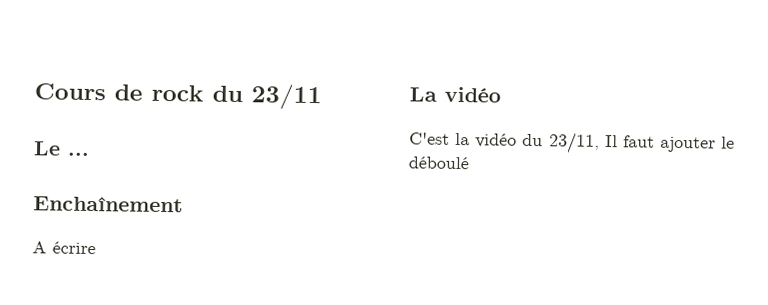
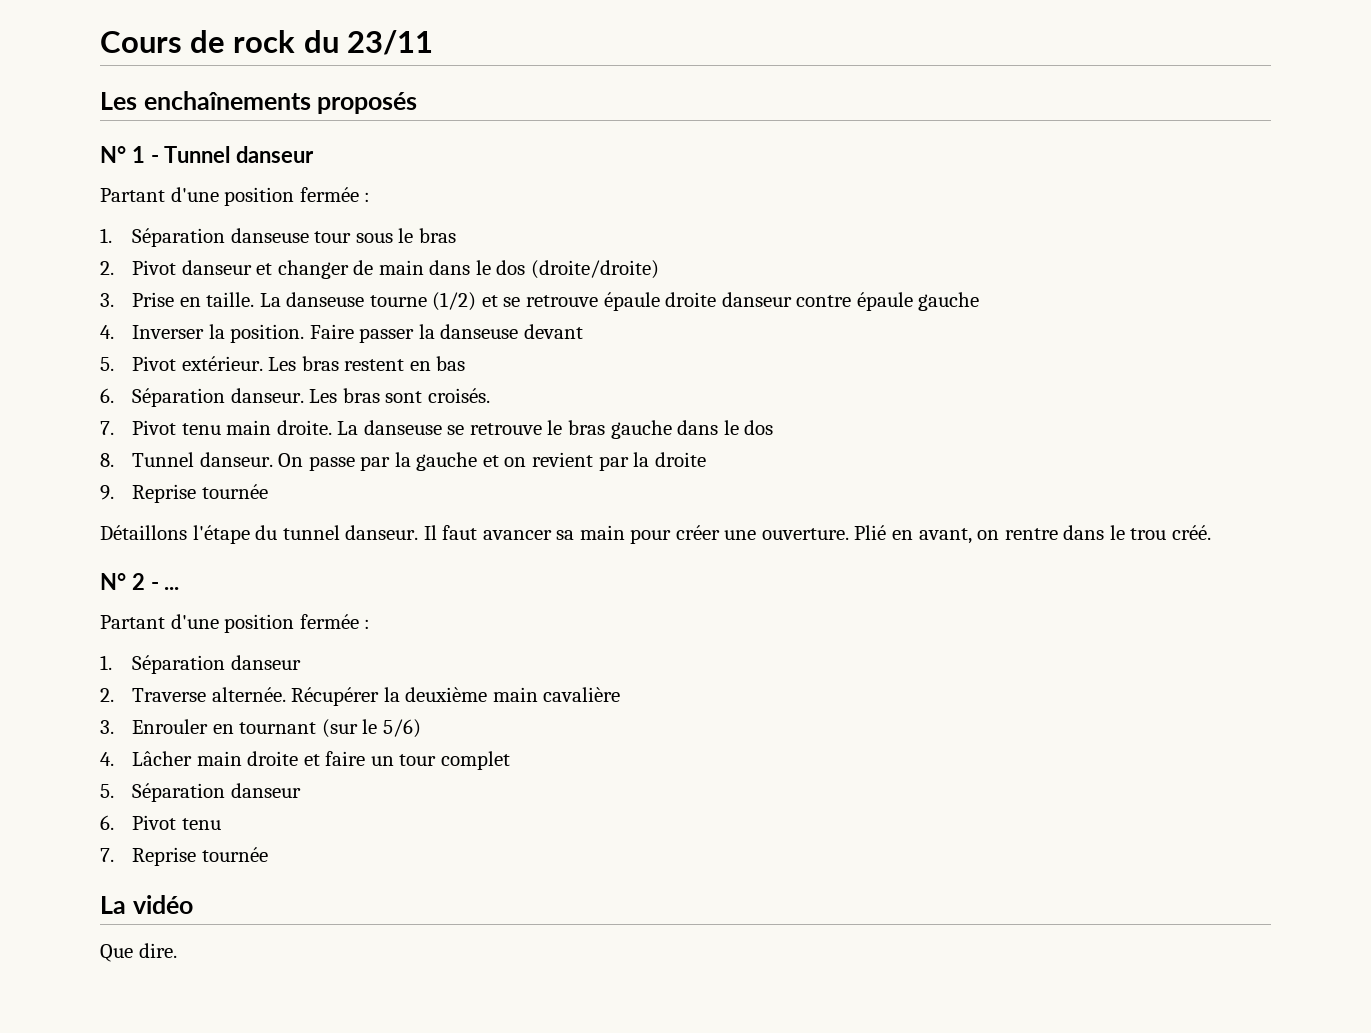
[33,141,89,156] [33,196,183,213] [32,241,96,255] [409,86,501,103] [409,132,735,154] [408,156,469,170] Le ... // Enchaînement // A écrire // La vidéo // C'est la vidéo du 23/11, Il faut ajouter le déboulé -> [100,91,418,114] [100,146,315,163] [100,187,371,206] [100,228,456,247] [100,260,660,279] [100,292,980,311] [100,324,583,343] [100,356,466,371] [100,388,490,407] [100,420,774,439] [100,452,706,471] [100,484,268,503] [100,525,1211,544] [100,573,180,590] [100,614,371,633] [100,655,301,674] [100,687,621,706] [100,719,421,738] [100,751,510,770] [100,783,301,802] [100,815,221,830] [100,847,268,866] [100,895,193,914] [100,943,177,962] Les enchaînements proposés // N° 1 - Tunnel danseur // Partant d'une position fermée : // 1. Séparation danseuse tour sous le bras // 2. Pivot danseur et changer de main dans le dos (droite/droite) // 3. Prise en taille. La danseuse tourne (1/2) et se retrouve épaule droite danseur contre épaule gauche // 4. Inverser la position. Faire passer la danseuse devant // 5. Pivot extérieur. Les bras restent en bas // 6. Séparation danseur. Les bras sont croisés. // 7. Pivot tenu main droite. La danseuse se retrouve le bras gauche dans le dos // 8. Tunnel danseur. On passe par la gauche et on revient par la droite // 9. Reprise tournée // Détaillons l'étape du tunnel danseur. Il faut avancer sa main pour créer une ouverture. Plié en avant, on rentre dans le trou créé. // N° 2 - ... // Partant d'une position fermée : // 1. Séparation danseur // 2. Traverse alternée. Récupérer la deuxième main cavalière // 3. Enrouler en tournant (sur le 5/6) // 4. Lâcher main droite et faire un tour complet // 5. Séparation danseur // 6. Pivot tenu // 7. Reprise tournée // La vidéo // Que dire.

